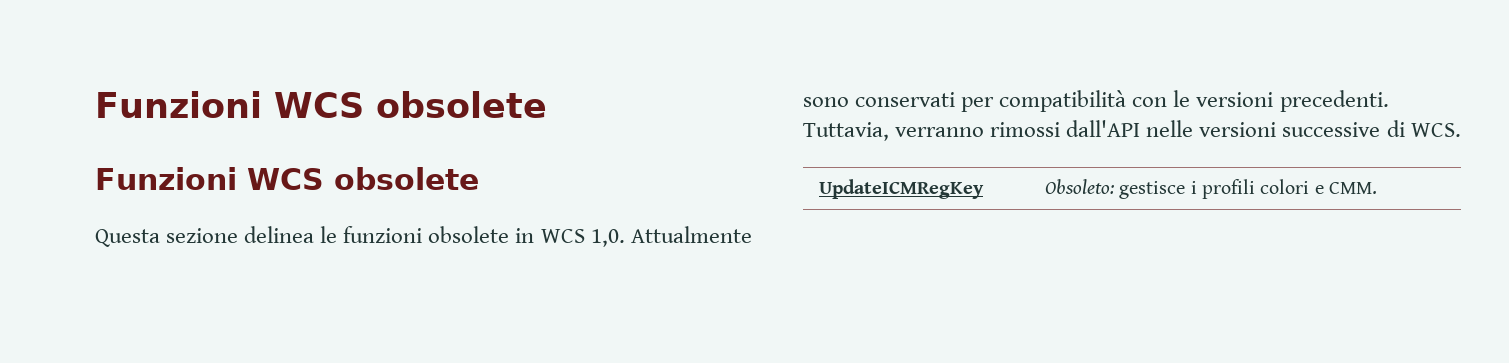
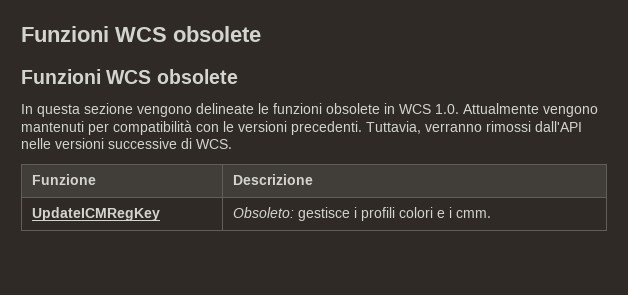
[95,226,315,247] Questa sezione delinea -> [21,103,254,117] In questa sezione vengono delineate
[590,226,752,247] [803,92,956,107] 1,0. Attualmente sono conservati -> [435,103,598,117] [21,121,84,132] 1.0. Attualmente vengono mantenuti
(1461, 130) none -> [32,174,97,185] [233,174,314,185] // Funzione | Descrizione
[1329,182,1378,194] CMM. -> [449,207,492,218] i cmm.

